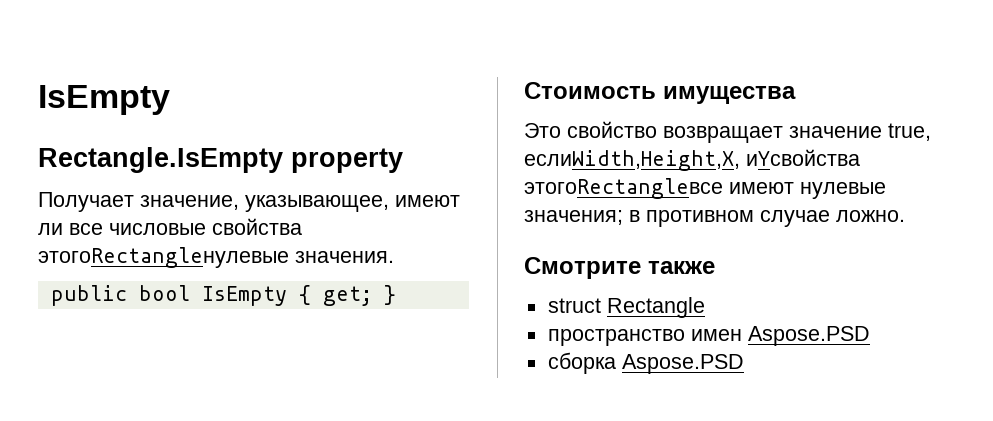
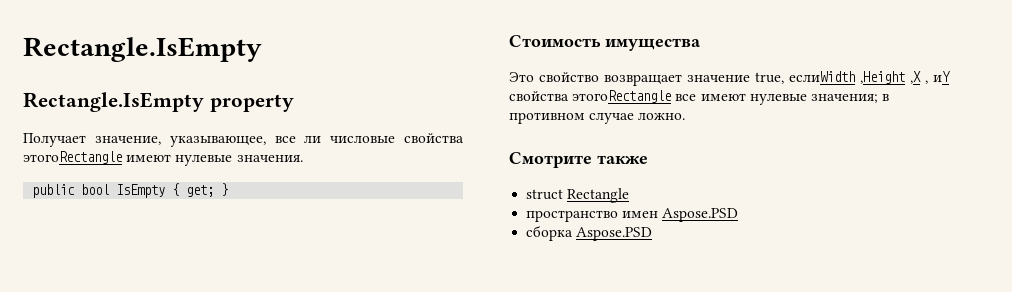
[38,85,170,115] IsEmpty -> [23,37,262,62] Rectangle.IsEmpty
[395,195,460,207] [38,218,302,235] [38,247,289,268] имеют ли все числовые свойства этогоRectangleнулевые -> [274,133,464,143] [23,151,233,166] все ли числовые свойства этогоRectangle имеют нулевые
[524,149,860,171] [524,178,723,199] еслиWidth,Height,X, иYсвойства этогоRectangleвсе -> [789,71,950,84] [509,90,697,103] еслиWidth ,Height ,X , иY свойства этогоRectangle все

